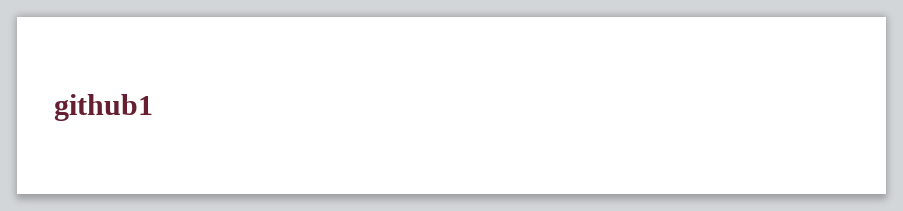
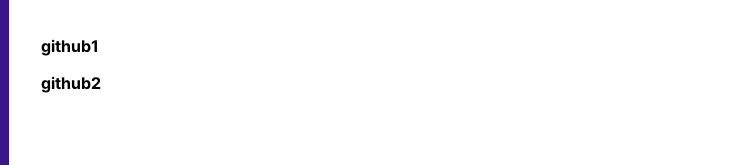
(153, 107) none -> [41,76,101,93] // github2

